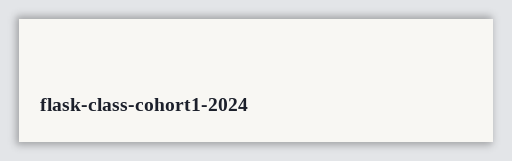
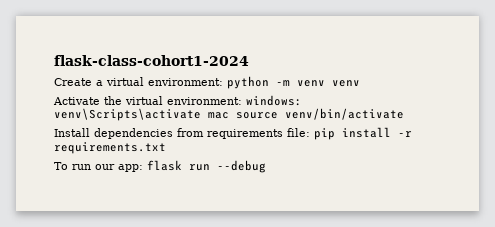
(248, 104) none -> [54,76,360,89] [53,95,302,106] [54,108,404,121] [54,127,412,140] [54,142,166,154] [54,160,266,173] // Create a virtual environment: python -m venv venv // Activate the virtual environment: windows: venv\Scripts\activate mac source venv/bin/activate // Install dependencies from requirements file: pip install -r requirements.txt // To run our app: flask run --debug

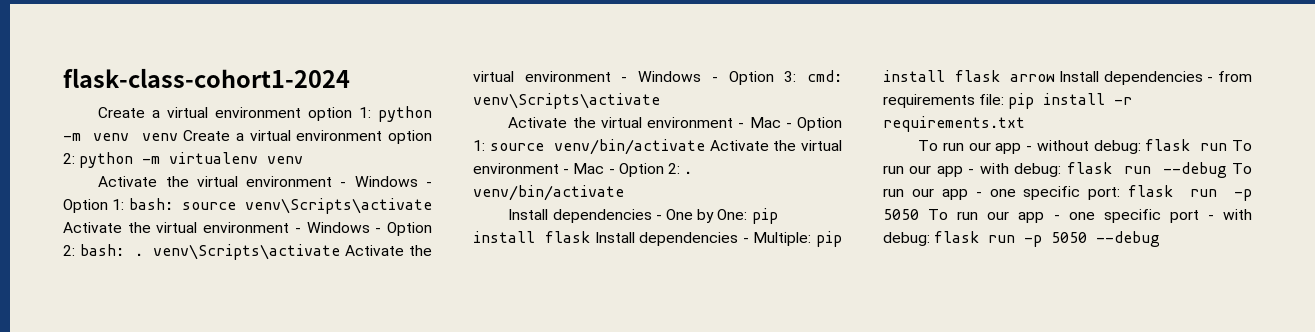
[148,78,223,86] environment: -> [215,107,372,121] environment option 1:
[53,95,302,106] [54,108,404,121] [54,128,173,139] // Activate the virtual environment: windows: venv\Scripts\activate mac source venv/bin/activate // Install dependencies -> [183,130,432,144] [63,152,304,168] [98,176,432,187] [63,198,432,214] [63,222,432,236] [63,244,432,260] [473,70,842,85] [473,93,660,109] [508,117,842,131] [473,139,842,155] [473,163,693,177] [473,185,624,201] [508,208,778,224] [473,231,842,247] [883,70,1214,85] Create a virtual environment option 2: python -m virtualenv venv // Activate the virtual environment - Windows - Option 1: bash: source venv\Scripts\activate Activate the virtual environment - Windows - Option 2: bash: . venv\Scripts\activate Activate the virtual environment - Windows - Option 3: cmd: venv\Scripts\activate // Activate the virtual environment - Mac - Option 1: source venv/bin/activate Activate the virtual environment - Mac - Option 2: . venv/bin/activate // Install dependencies - One by One: pip install flask Install dependencies - Multiple: pip install flask arrow Install dependencies -
[118,160,210,172] app: flask run -> [995,139,1252,154] [883,162,1252,178] [883,185,1252,201] [883,209,1252,223] [883,231,1088,247] app - without debug: flask run To run our app - with debug: flask run --debug To run our app - one specific port: flask run -p 5050 To run our app - one specific port - with debug: flask run -p 5050

